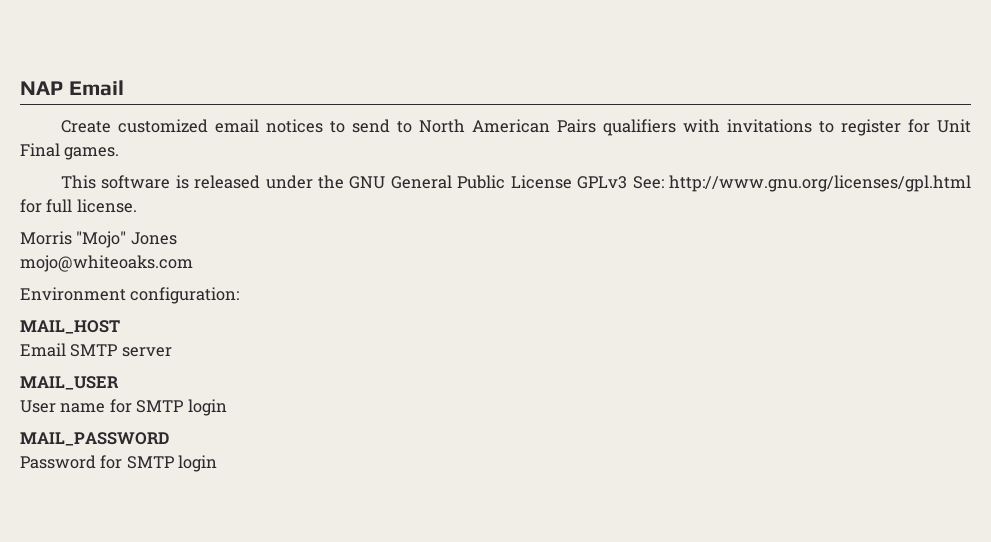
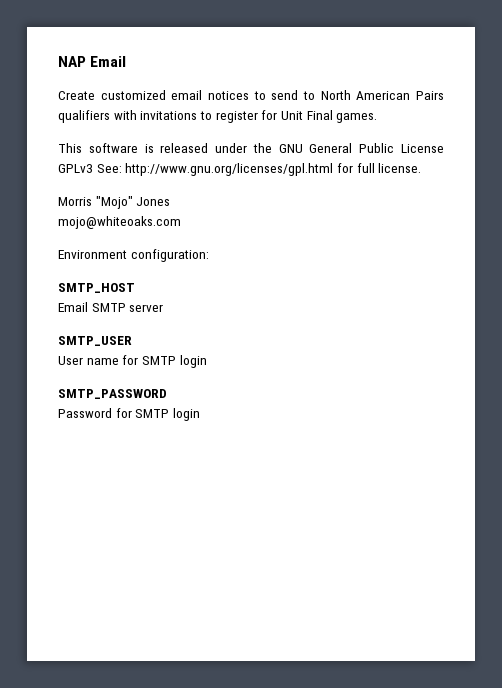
[20,320,120,334] MAIL_HOST -> [58,283,135,293] SMTP_HOST
[20,376,119,390] MAIL_USER -> [58,336,132,346] SMTP_USER
[20,432,169,446] MAIL_PASSWORD -> [58,389,167,399] SMTP_PASSWORD

